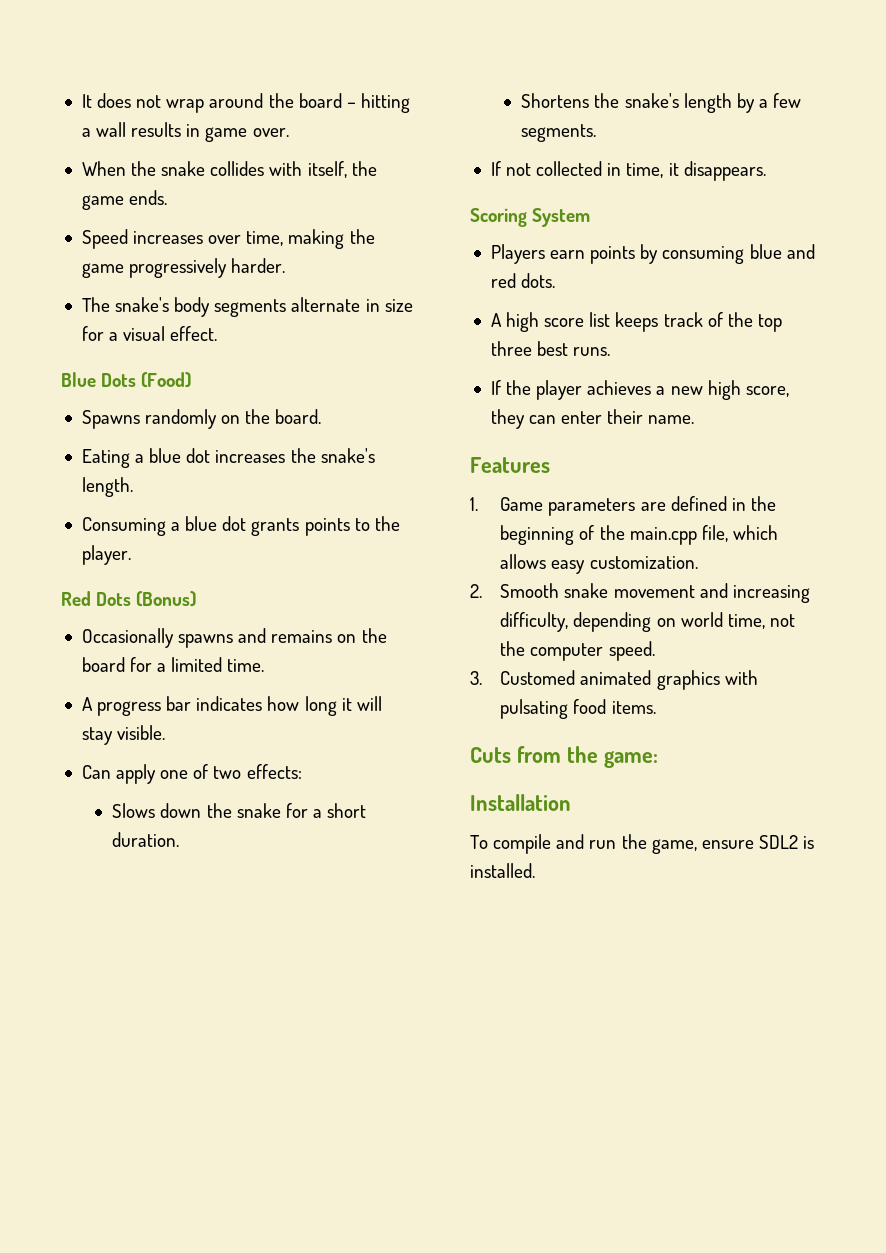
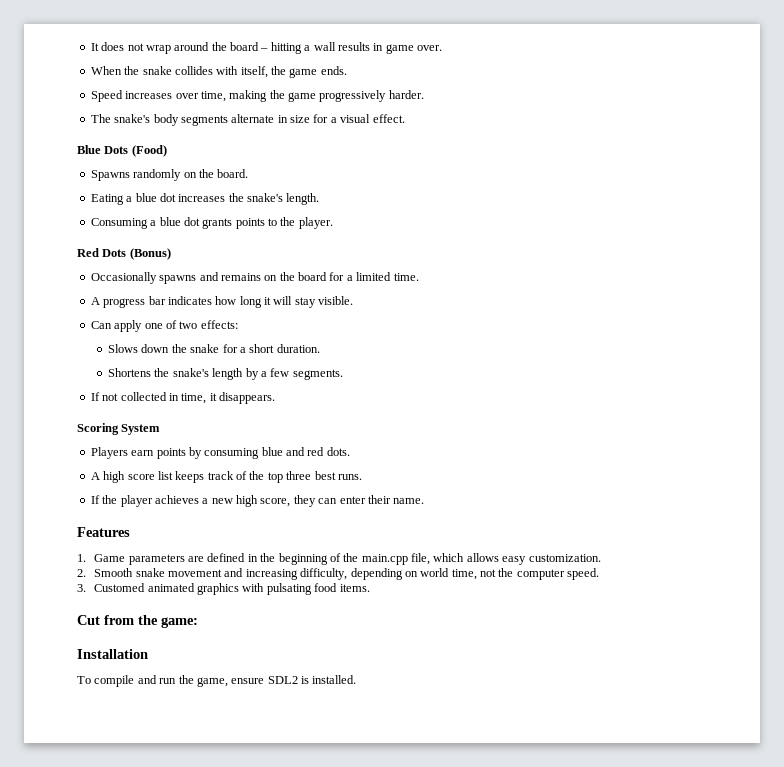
[470,747,511,763] Cuts -> [77,615,100,625] Cut

